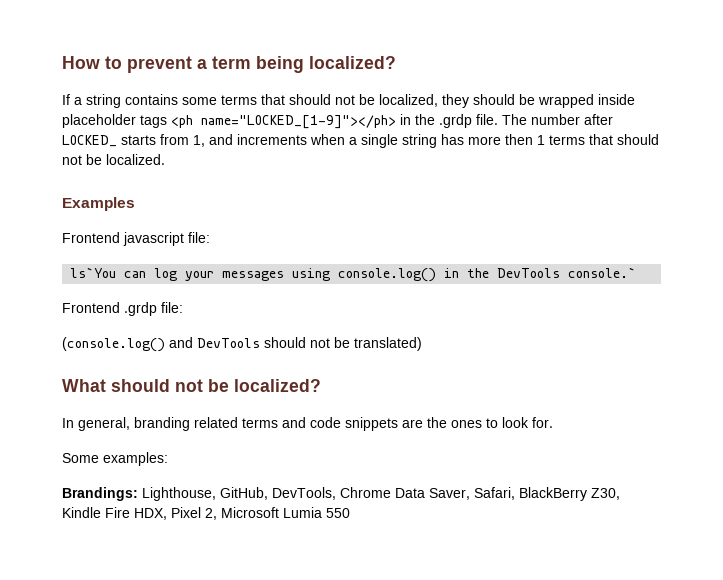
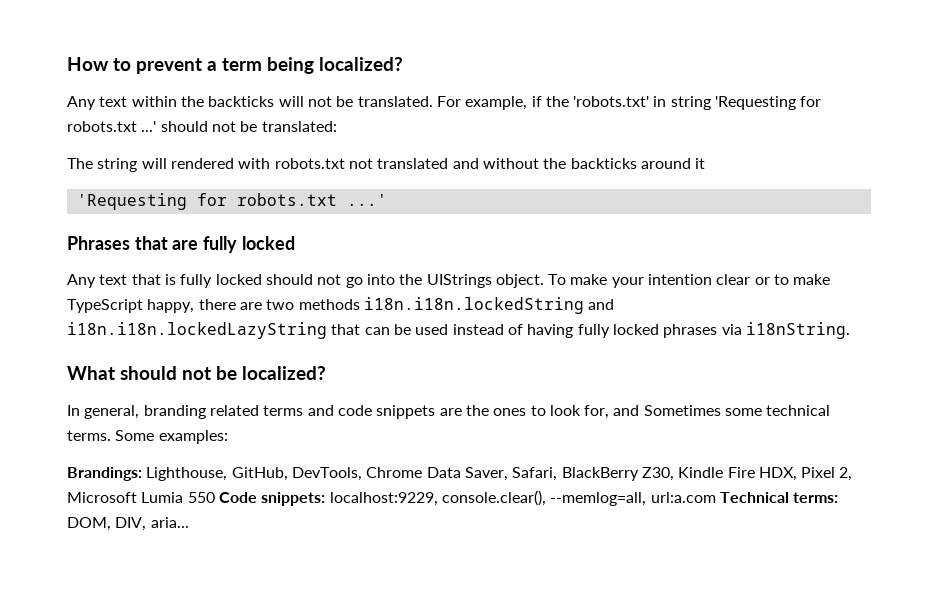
[62,94,635,108] [62,114,613,129] [62,134,659,148] [62,154,165,165] [62,197,135,211] [62,232,210,246] [70,267,637,282] [62,302,183,316] [62,337,422,352] If a string contains some terms that should not be localized, they should be wrapped inside placeholder tags <ph name="LOCKED_[1-9]"></ph> in the .grdp file. The number after LOCKED_ starts from 1, and increments when a single string has more then 1 terms that should not be localized. // Examples // Frontend javascript file: // ls`You can log your messages using console.log() in the DevTools console.` // Frontend .grdp file: // (console.log() and DevTools should not be translated) -> [67,96,822,110] [67,121,337,132] [67,158,706,172] [76,193,387,210] [67,236,295,253] [67,274,831,288] [67,297,615,314] [67,322,850,339] Any text within the backticks will not be translated. For example, if the 'robots.txt' in string 'Requesting for robots.txt ...' should not be translated: // The string will rendered with robots.txt not translated and without the backticks around it // 'Requesting for robots.txt ...' // Phrases that are fully locked // Any text that is fully locked should not go into the UIStrings object. To make your intention clear or to make TypeScript happy, there are two methods i18n.i18n.lockedString and i18n.i18n.lockedLazyString that can be used instead of having fully locked phrases via i18nString.
[532,417,553,428] for. // -> [584,405,831,419] [67,430,111,441] for, and Sometimes some technical terms.
(350, 513) none -> [218,490,839,506] [67,517,189,531] Code snippets: localhost:9229, console.clear(), --memlog=all, url:a.com Technical terms: DOM, DIV, aria...

